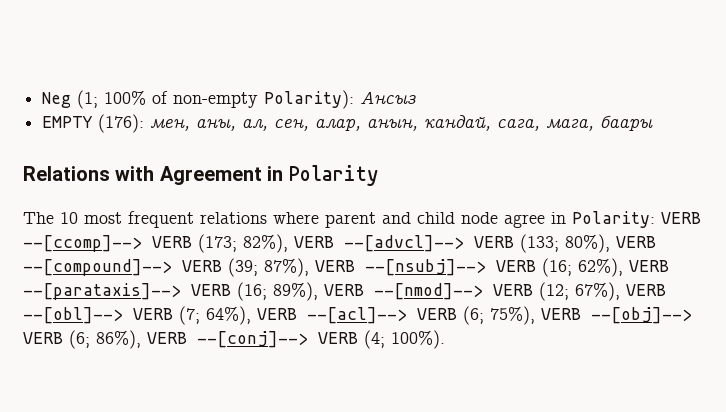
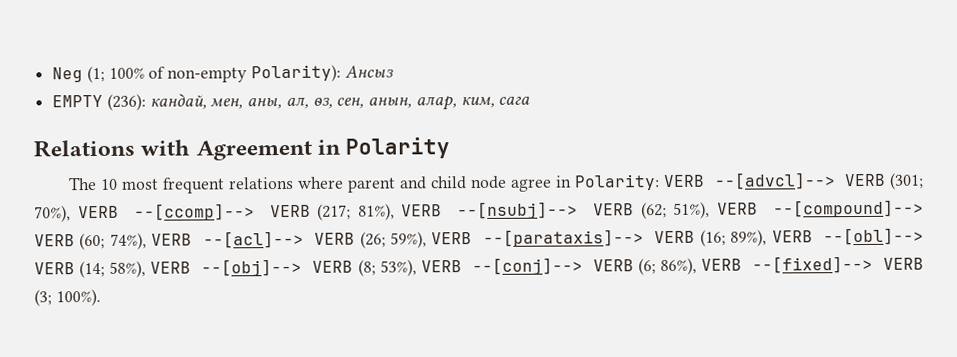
[98,114,145,133] (176): -> [106,93,207,111] (236): кандай,
[274,115,654,131] сен, алар, анын, кандай, сага, мага, баары -> [312,96,531,111] өз, сен, анын, алар, ким, сага
[23,234,656,253] [23,258,623,277] --[ccomp]--> VERB (173; 82%), VERB --[advcl]--> VERB (133; 80%), VERB --[compound]--> VERB (39; 87%), VERB --[nsubj]--> VERB (16; 62%), -> [713,172,924,190] [34,199,924,223] [34,230,427,251] --[advcl]--> VERB (301; 70%), VERB --[ccomp]--> VERB (217; 81%), VERB --[nsubj]--> VERB (62; 51%), VERB --[compound]--> VERB (60; 74%), VERB --[acl]--> VERB (26; 59%),
[374,282,666,301] [23,306,692,325] [23,330,385,349] --[nmod]--> VERB (12; 67%), VERB --[obl]--> VERB (7; 64%), VERB --[acl]--> VERB (6; 75%), VERB --[obj]--> VERB (6; 86%), VERB --[conj]--> VERB (4; -> [823,227,924,246] [34,255,924,279] [34,289,52,307] --[obl]--> VERB (14; 58%), VERB --[obj]--> VERB (8; 53%), VERB --[conj]--> VERB (6; 86%), VERB --[fixed]--> VERB (3;

